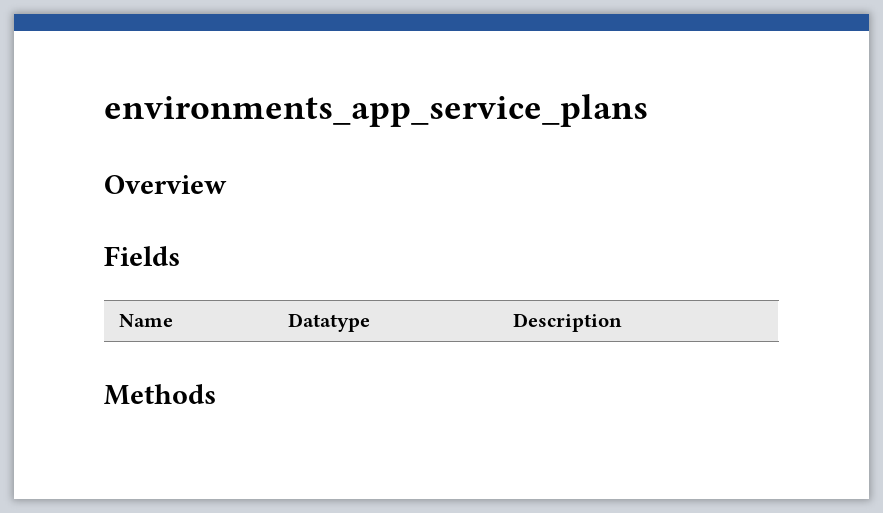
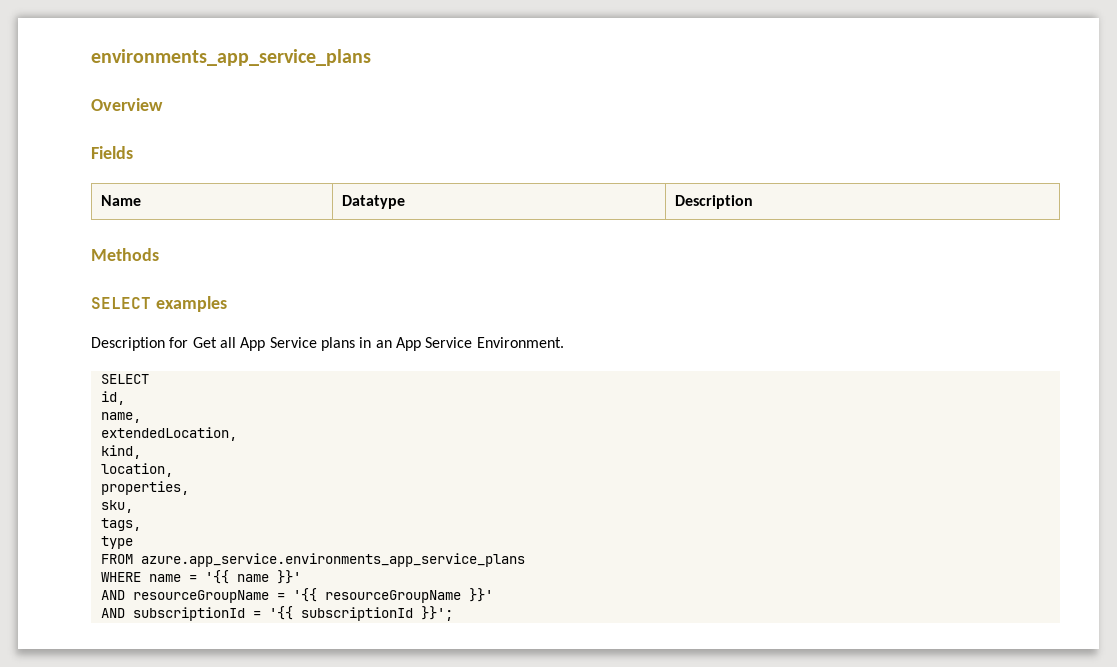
(216, 394) none -> [91,296,227,312] [91,337,564,351] [100,374,149,384] [100,391,125,405] [100,412,141,423] [100,427,237,441] [100,445,141,459] [100,463,173,477] [100,481,189,495] [100,500,133,513] [100,518,141,531] [100,536,133,549] [100,553,525,567] [100,570,301,584] [100,588,493,603] [100,606,453,621] // SELECT examples // Description for Get all App Service plans in an App Service Environment. // SELECT // id, // name, // extendedLocation, // kind, // location, // properties, // sku, // tags, // type // FROM azure.app_service.environments_app_service_plans // WHERE name = '{{ name }}' // AND resourceGroupName = '{{ resourceGroupName }}' // AND subscriptionId = '{{ subscriptionId }}';

